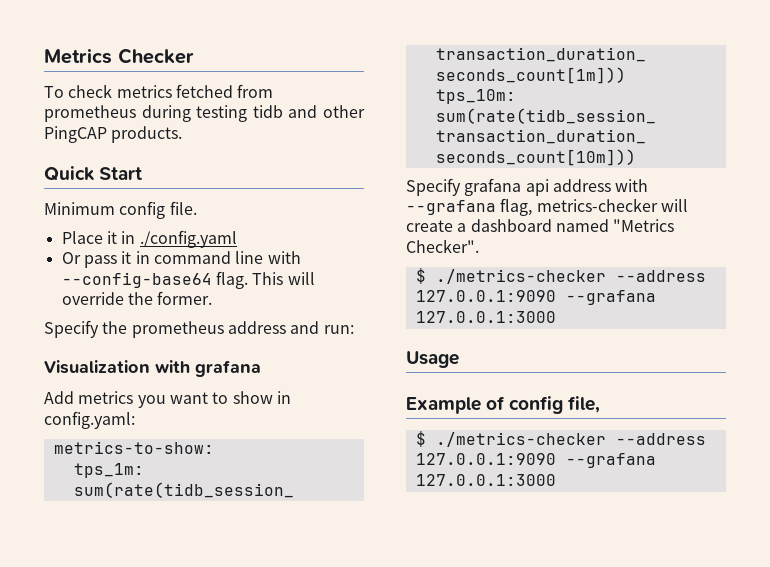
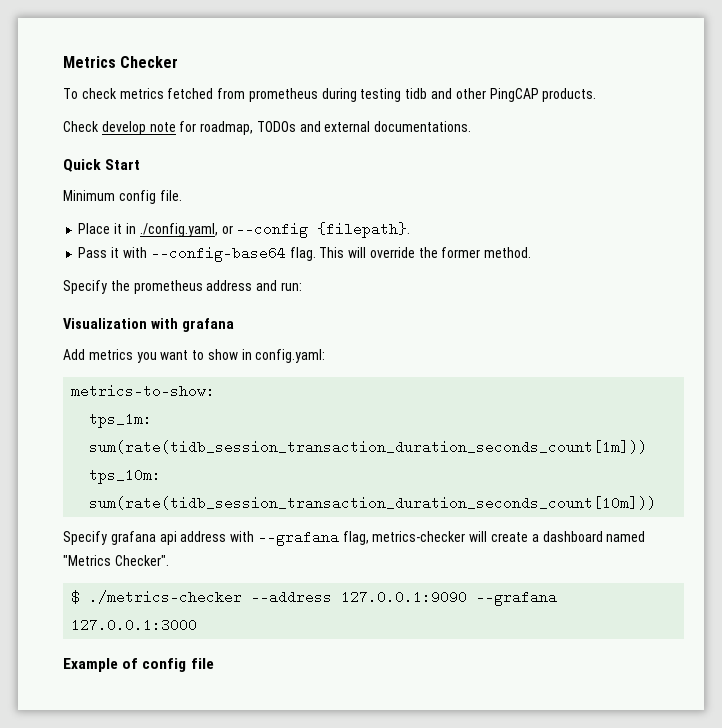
(183, 134) none -> [63,121,472,135] // Check develop note for roadmap, TODOs and external documentations.
[139,230,237,248] [61,251,264,268] ./config.yaml // Or pass it in command line -> [139,222,411,238] [78,247,120,258] ./config.yaml, or --config {filepath}. // Pass it
[157,291,213,305] former. -> [441,247,532,258] former method.
[406,351,459,368] // Usage -> (198, 625) none
[568,396,601,413] [415,431,706,447] [415,453,656,468] [415,474,556,486] file, // $ ./metrics-checker --address 127.0.0.1:9090 --grafana 127.0.0.1:3000 -> [190,658,214,669] file

